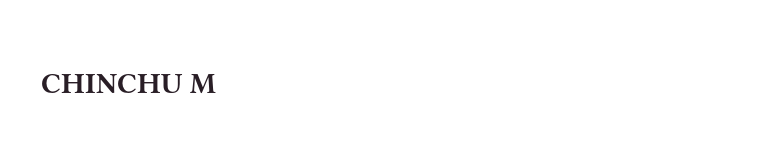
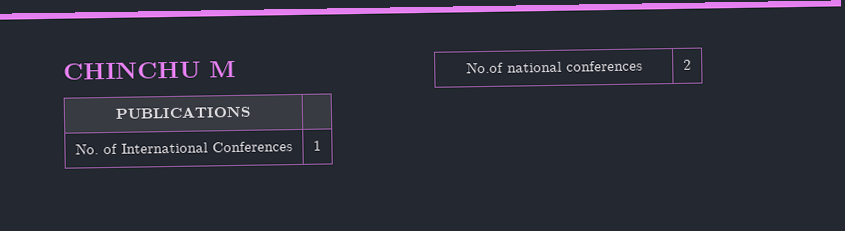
(216, 84) none -> [115,105,251,119] [75,141,293,155] [313,140,322,151] [465,60,643,74] [683,59,692,70] // PUBLICATIONS | // No. of International Conferences | 1 // No.of national conferences | 2

